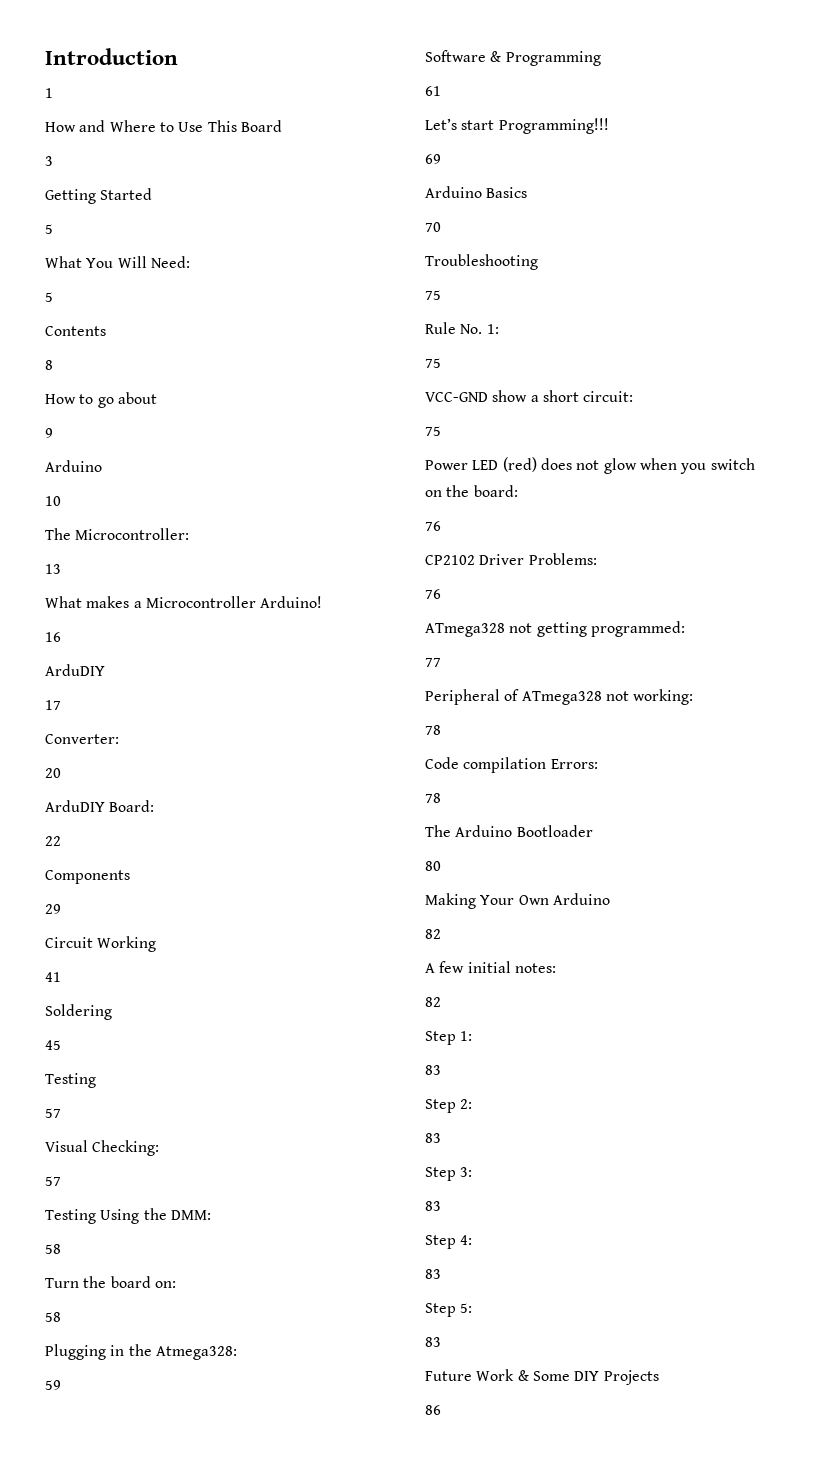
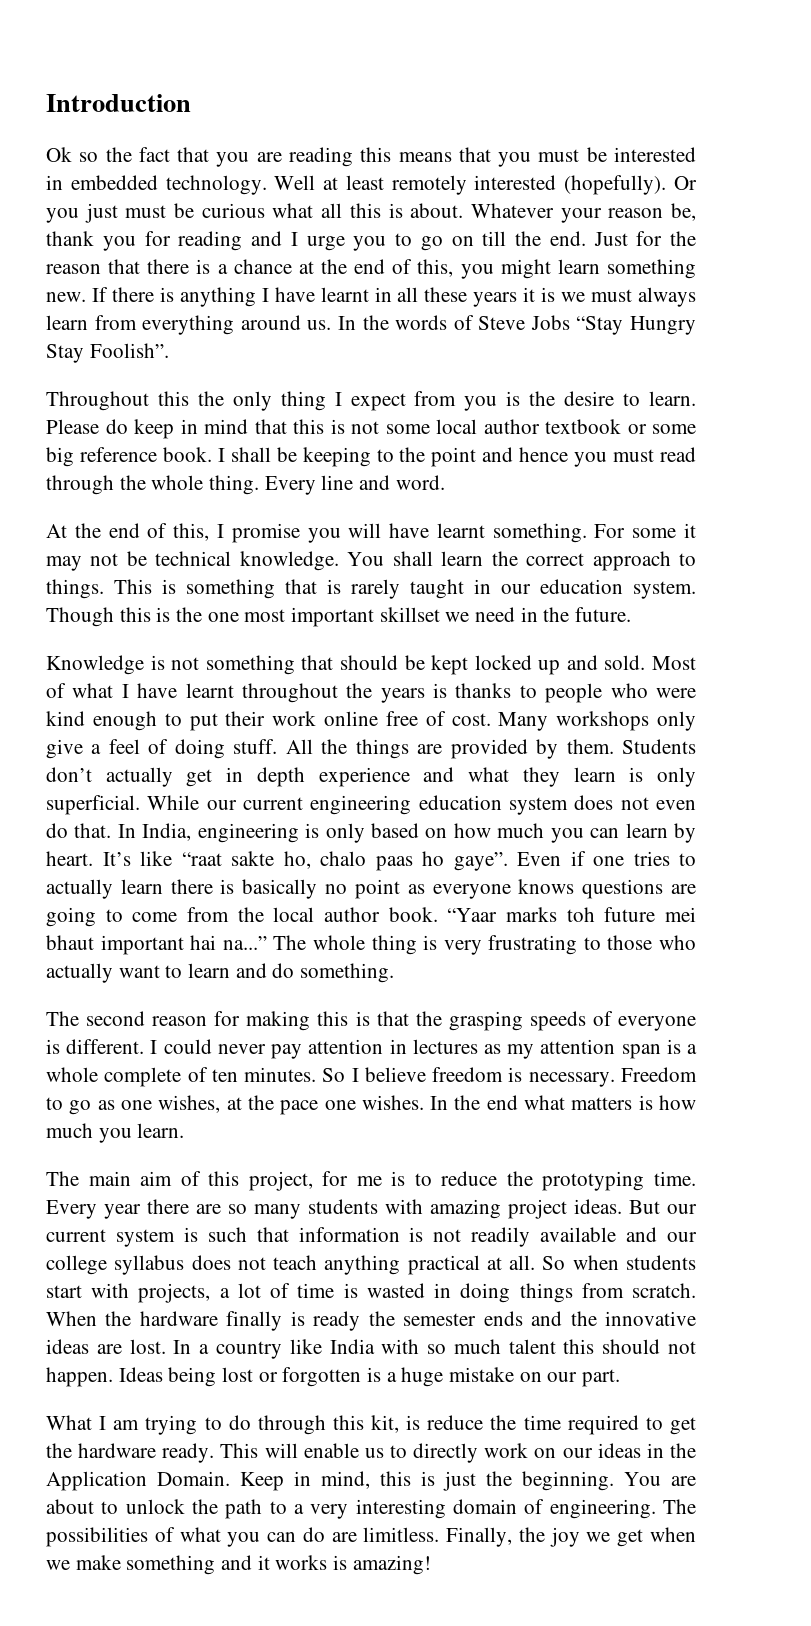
[45,88,53,98] [45,120,282,132] [45,156,53,166] [45,188,153,204] [45,224,53,234] [45,256,190,268] [45,292,53,302] [45,326,106,336] [45,360,53,370] [45,392,157,408] [45,428,53,438] [45,460,102,472] [45,496,61,506] [45,528,190,540] [45,564,61,574] [45,596,323,608] [45,632,61,642] [45,664,105,676] [45,700,61,710] [45,734,119,744] [45,768,61,778] [45,800,155,812] [45,836,61,846] [45,870,130,884] [45,904,61,914] [45,936,157,952] [45,972,61,982] [45,1004,112,1020] [45,1040,61,1050] [45,1073,96,1088] [45,1108,61,1118] [45,1140,160,1156] [45,1176,61,1186] [45,1208,211,1224] [45,1244,61,1254] [45,1276,176,1288] [45,1312,61,1322] [45,1344,237,1360] [45,1380,61,1390] [425,50,601,66] [425,86,441,96] [425,118,609,134] [425,154,441,164] [425,186,528,198] [425,222,441,232] [425,254,538,270] [425,290,441,300] [425,322,499,334] [425,358,441,368] [425,390,634,402] [425,426,441,436] [425,457,755,474] [425,485,518,497] [425,521,441,531] [425,553,597,565] [425,589,441,599] [425,621,685,637] [425,658,441,667] [425,689,694,705] [425,725,441,735] [425,757,598,773] [425,793,441,803] [425,825,593,837] [425,861,441,871] [425,893,610,909] [425,929,441,939] [425,961,556,973] [425,997,441,1007] [425,1031,473,1045] [425,1065,441,1075] [425,1099,473,1113] [425,1133,441,1143] [425,1167,473,1181] [425,1201,441,1211] [425,1235,473,1249] [425,1269,441,1279] [425,1303,473,1317] [425,1337,441,1347] [425,1369,659,1385] [425,1405,441,1415] 1 // How and Where to Use This Board // 3 // Getting Started // 5 // What You Will Need: // 5 // Contents // 8 // How to go about // 9 // Arduino // 10 // The Microcontroller: // 13 // What makes a Microcontroller Arduino! // 16 // ArduDIY // 17 // Converter: // 20 // ArduDIY Board: // 22 // Components // 29 // Circuit Working // 41 // Soldering // 45 // Testing // 57 // Visual Checking: // 57 // Testing Using the DMM: // 58 // Turn the board on: // 58 // Plugging in the Atmega328: // 59 // Software & Programming // 61 // Let’s start Programming!!! // 69 // Arduino Basics // 70 // Troubleshooting // 75 // Rule No. 1: // 75 // VCC-GND show a short circuit: // 75 // Power LED (red) does not glow when you switch on the board: // 76 // CP2102 Driver Problems: // 76 // ATmega328 not getting programmed: // 77 // Peripheral of ATmega328 not working: // 78 // Code compilation Errors: // 78 // The Arduino Bootloader // 80 // Making Your Own Arduino // 82 // A few initial notes: // 82 // Step 1: // 83 // Step 2: // 83 // Step 3: // 83 // Step 4: // 83 // Step 5: // 83 // Future Work & Some DIY Projects // 86 -> [46,147,696,167] [46,175,697,195] [46,203,696,223] [46,231,696,251] [46,259,697,279] [46,287,696,307] [46,315,696,335] [46,343,169,363] [46,391,696,411] [46,419,696,439] [46,447,697,467] [46,475,445,495] [46,523,697,543] [46,551,696,571] [46,579,696,599] [46,607,632,627] [46,655,697,675] [46,683,696,703] [46,711,696,731] [46,739,696,759] [46,767,697,787] [46,795,697,815] [46,823,697,843] [46,851,696,871] [46,879,696,899] [46,907,696,927] [46,935,697,955] [46,963,395,983] [46,1011,696,1031] [46,1039,697,1059] [46,1067,697,1087] [46,1095,696,1115] [46,1123,185,1143] [46,1171,697,1191] [46,1199,697,1219] [46,1227,697,1247] [46,1255,696,1275] [46,1283,696,1303] [46,1311,696,1331] [46,1339,696,1359] [46,1367,621,1387] [46,1415,696,1435] [46,1443,696,1463] [46,1471,696,1491] [46,1499,696,1519] [46,1527,696,1547] [46,1555,431,1575] Ok so the fact that you are reading this means that you must be interested in embedded technology. Well at least remotely interested (hopefully). Or you just must be curious what all this is about. Whatever your reason be, thank you for reading and I urge you to go on till the end. Just for the reason that there is a chance at the end of this, you might learn something new. If there is anything I have learnt in all these years it is we must always learn from everything around us. In the words of Steve Jobs “Stay Hungry Stay Foolish”. // Throughout this the only thing I expect from you is the desire to learn. Please do keep in mind that this is not some local author textbook or some big reference book. I shall be keeping to the point and hence you must read through the whole thing. Every line and word. // At the end of this, I promise you will have learnt something. For some it may not be technical knowledge. You shall learn the correct approach to things. This is something that is rarely taught in our education system. Though this is the one most important skillset we need in the future. // Knowledge is not something that should be kept locked up and sold. Most of what I have learnt throughout the years is thanks to people who were kind enough to put their work online free of cost. Many workshops only give a feel of doing stuff. All the things are provided by them. Students don’t actually get in depth experience and what they learn is only superficial. While our current engineering education system does not even do that. In India, engineering is only based on how much you can learn by heart. It’s like “raat sakte ho, chalo paas ho gaye”. Even if one tries to actually learn there is basically no point as everyone knows questions are going to come from the local author book. “Yaar marks toh future mei bhaut important hai na...” The whole thing is very frustrating to those who actually want to learn and do something. // The second reason for making this is that the grasping speeds of everyone is different. I could never pay attention in lectures as my attention span is a whole complete of ten minutes. So I believe freedom is necessary. Freedom to go as one wishes, at the pace one wishes. In the end what matters is how much you learn. // The main aim of this project, for me is to reduce the prototyping time. Every year there are so many students with amazing project ideas. But our current system is such that information is not readily available and our college syllabus does not teach anything practical at all. So when students start with projects, a lot of time is wasted in doing things from scratch. When the hardware finally is ready the semester ends and the innovative ideas are lost. In a country like India with so much talent this should not happen. Ideas being lost or forgotten is a huge mistake on our part. // What I am trying to do through this kit, is reduce the time required to get the hardware ready. This will enable us to directly work on our ideas in the Application Domain. Keep in mind, this is just the beginning. You are about to unlock the path to a very interesting domain of engineering. The possibilities of what you can do are limitless. Finally, the joy we get when we make something and it works is amazing!

